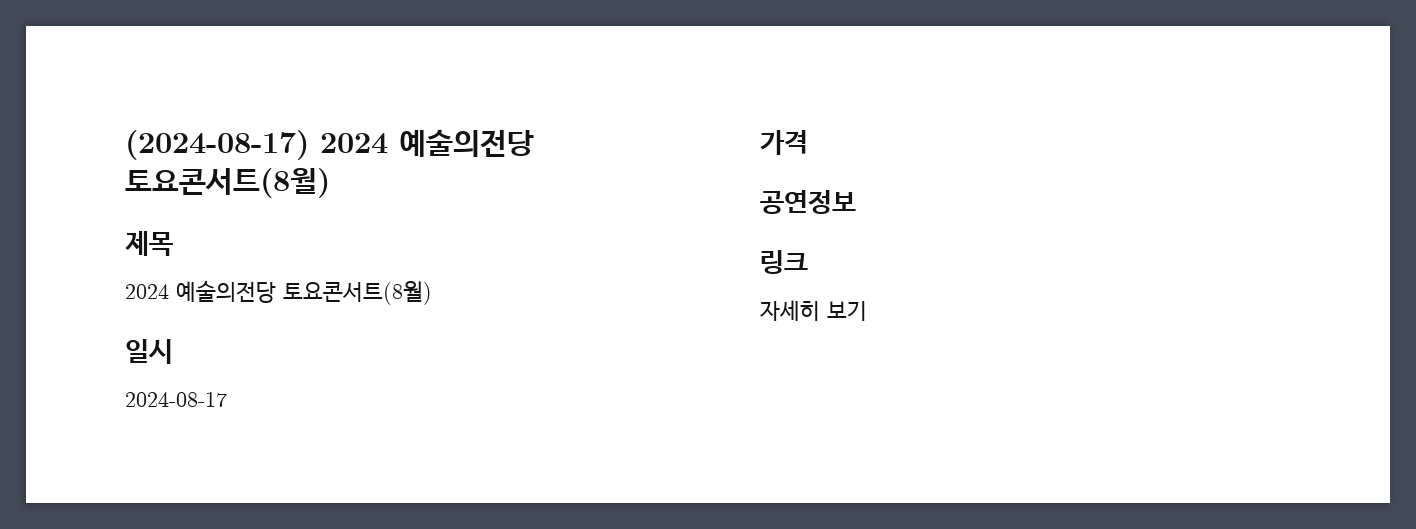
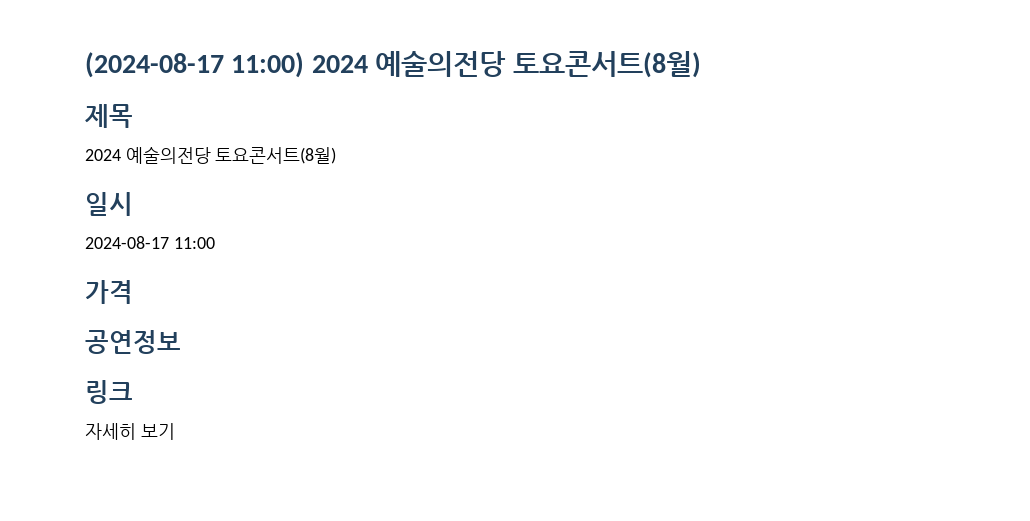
[125,130,309,160] (2024-08-17) -> [85,52,305,78] (2024-08-17 11:00)
(227, 399) none -> [173,237,215,249] 11:00

